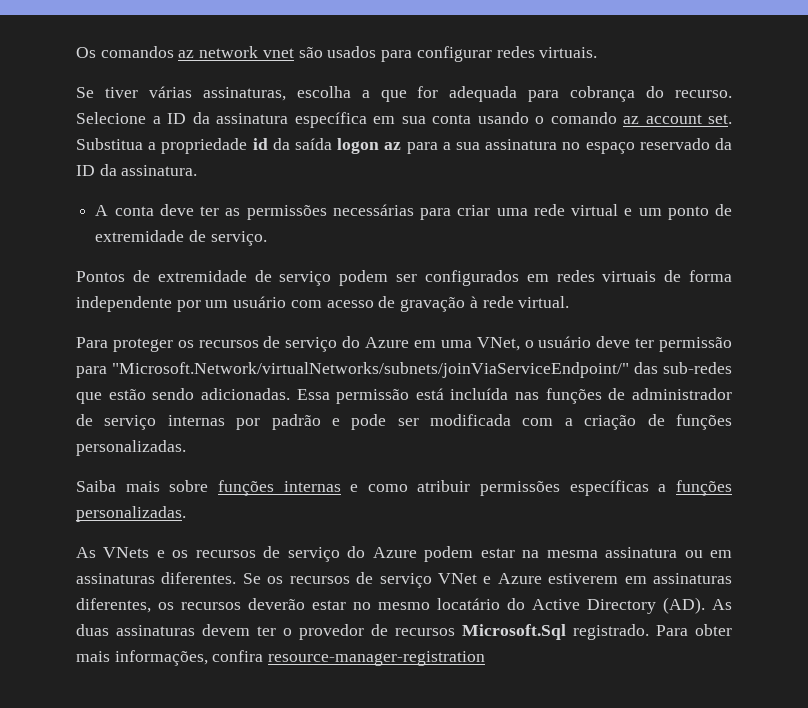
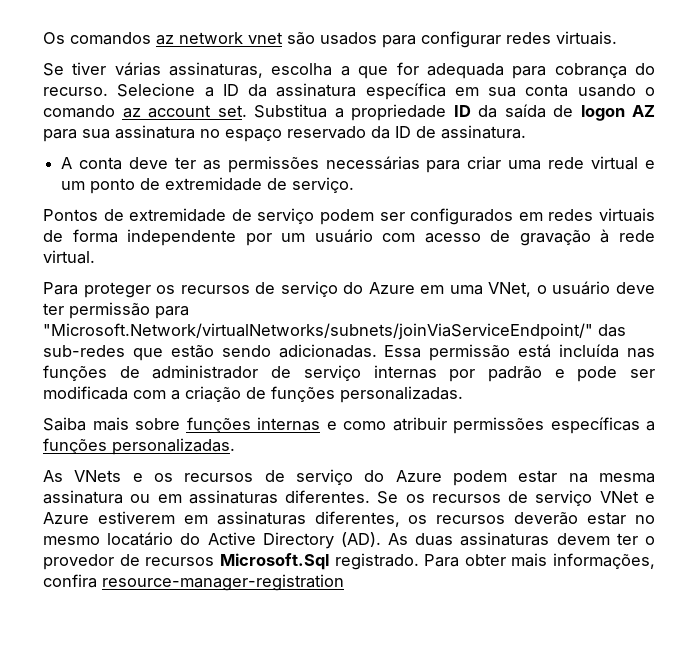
[252,138,268,150] id -> [453,105,471,117] ID
[337,138,451,154] logon az para a -> [553,105,655,121] [43,129,77,142] de logon AZ para
[99,164,117,176] da -> [416,126,436,138] de

